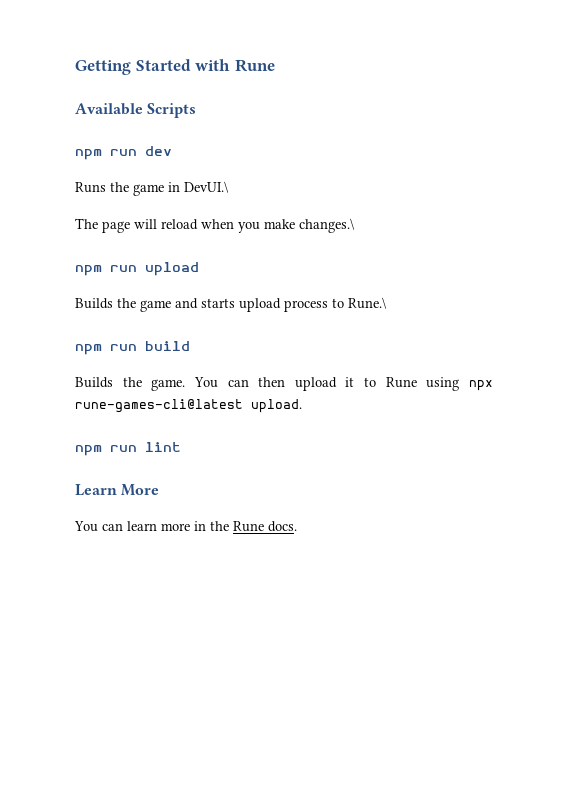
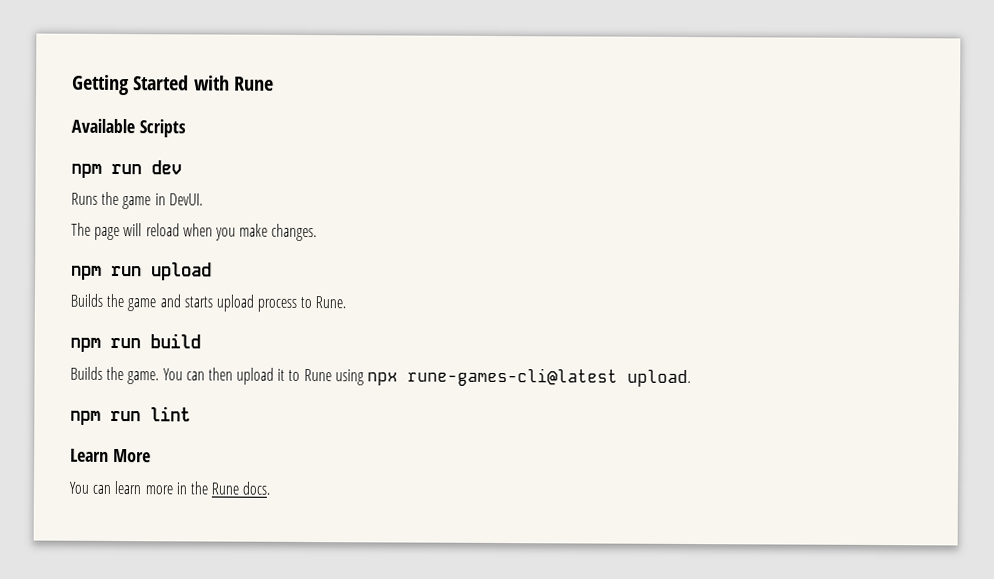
[184,181,229,193] DevUI.\ -> [168,193,203,206] DevUI.
[299,218,355,233] changes.\ -> [271,223,318,242] changes.
[348,297,387,309] Rune.\ -> [315,296,347,309] Rune.

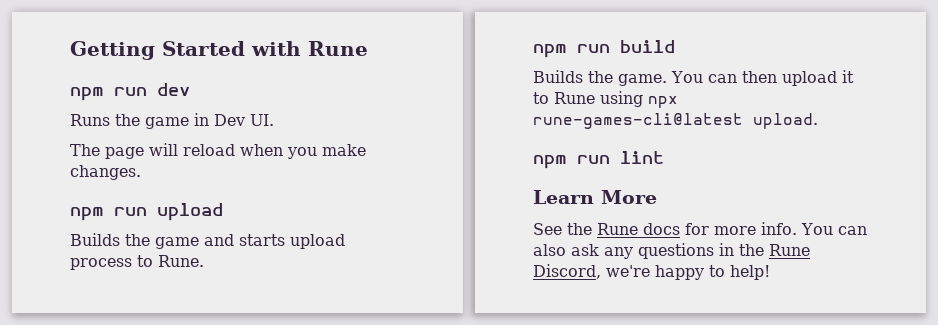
[71,118,186,138] // Available Scripts -> (368, 48) none
[168,193,203,206] DevUI. -> [214,114,274,126] Dev UI.
[69,481,271,495] You can learn more in the Rune docs. -> [533,222,867,235] [533,243,810,259] [533,264,770,280] See the Rune docs for more info. You can also ask any questions in the Rune Discord, we're happy to help!

